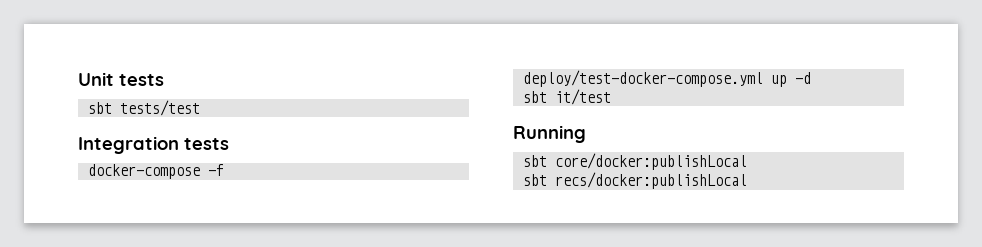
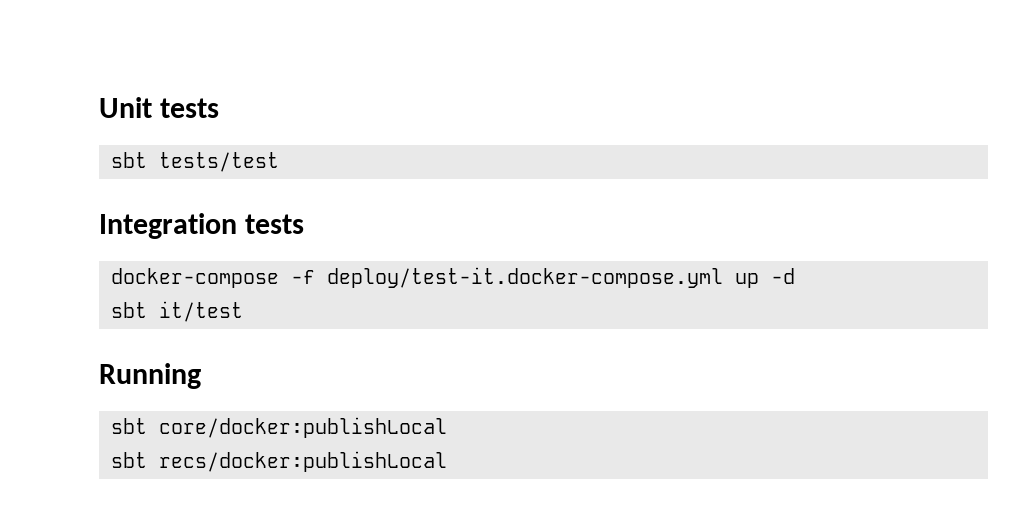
[522,70,763,87] deploy/test-docker-compose.yml -> [327,267,724,288] deploy/test-it.docker-compose.yml

